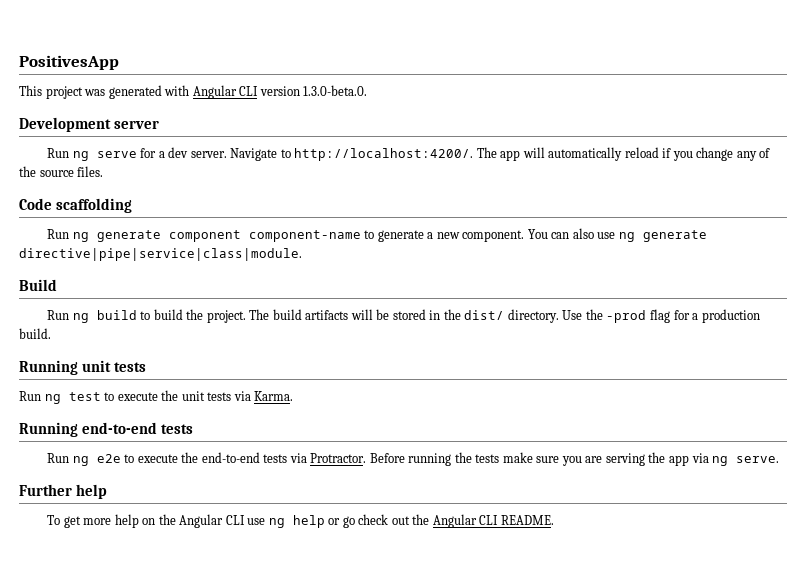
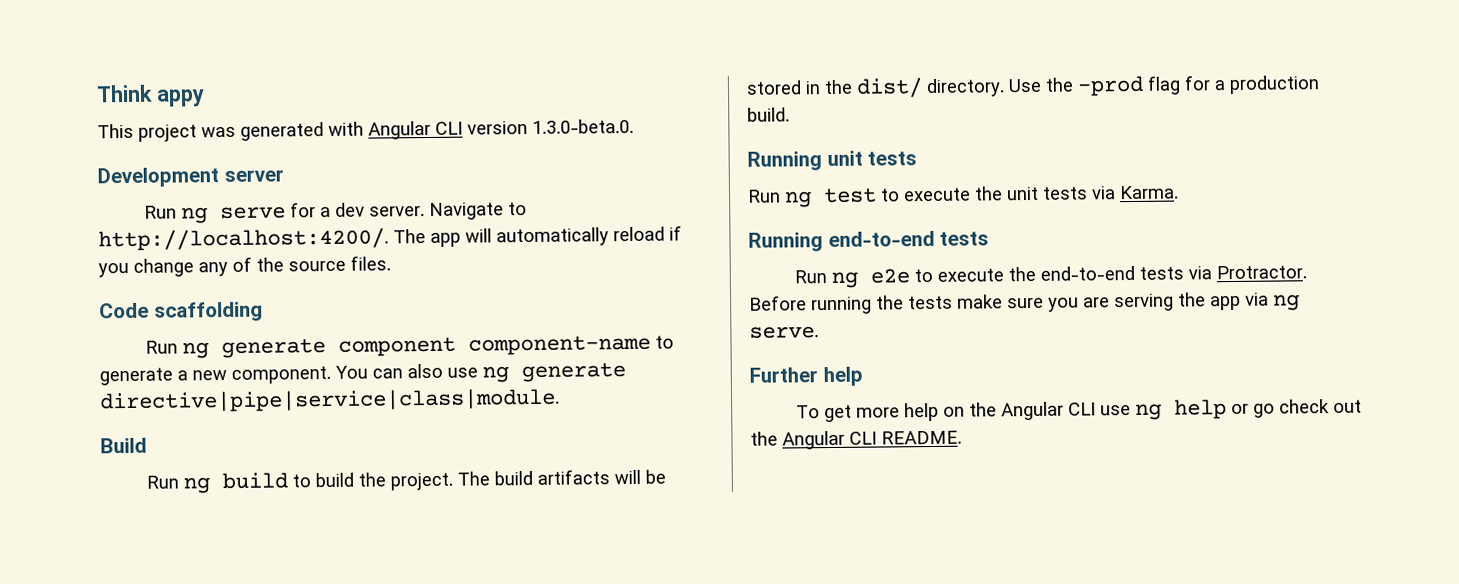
[19,55,119,70] PositivesApp -> [96,84,205,107] Think appy

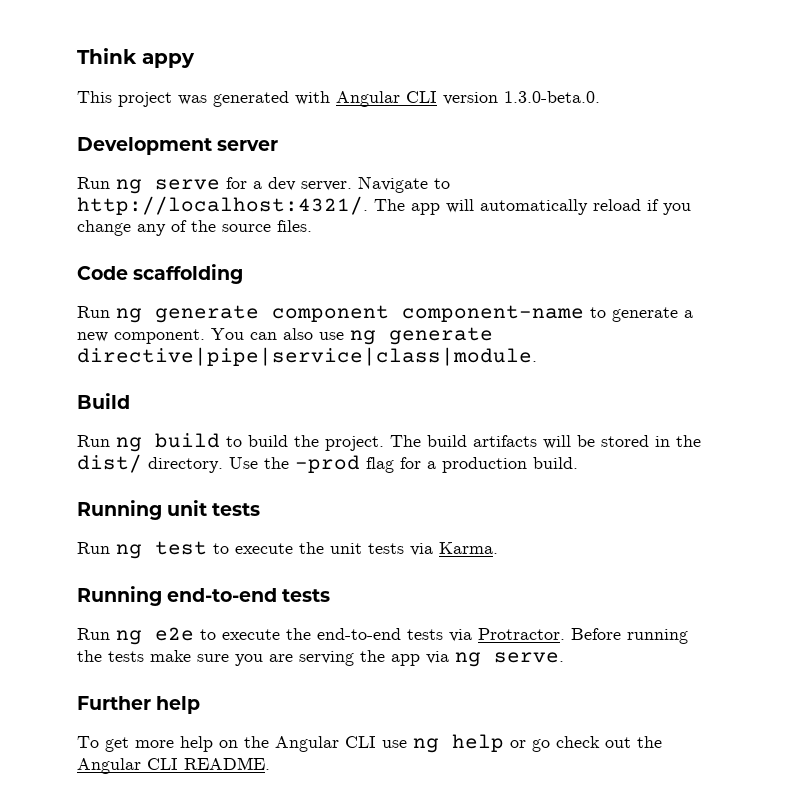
[98,227,389,252] http://localhost:4200/. -> [77,196,368,215] http://localhost:4321/.

